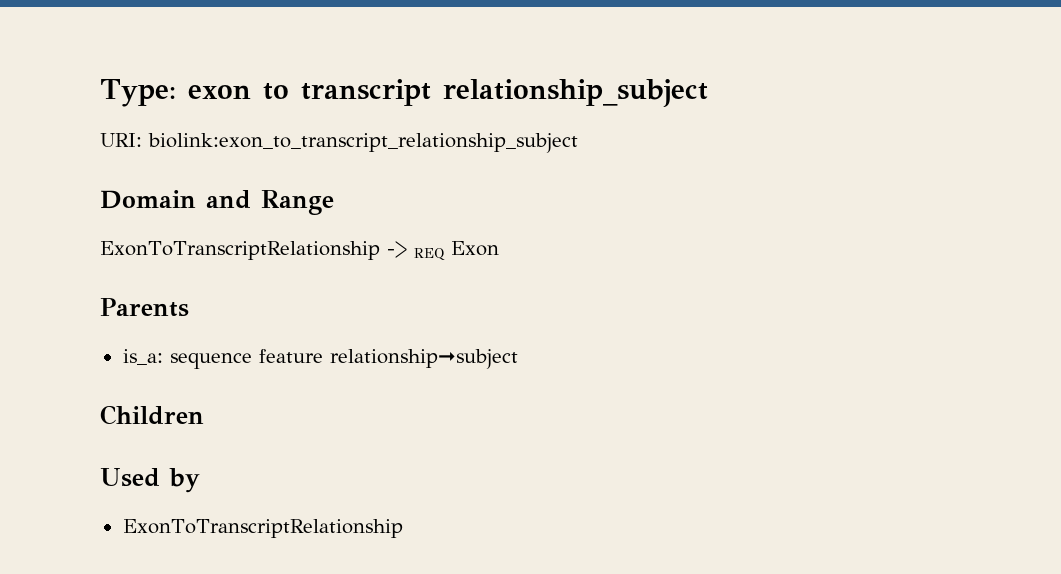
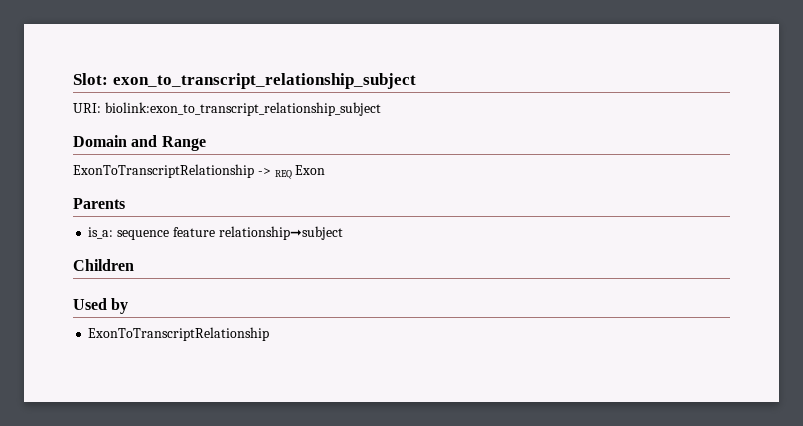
[100,79,708,107] Type: exon to transcript relationship_subject -> [73,73,416,89] Slot: exon_to_transcript_relationship_subject

